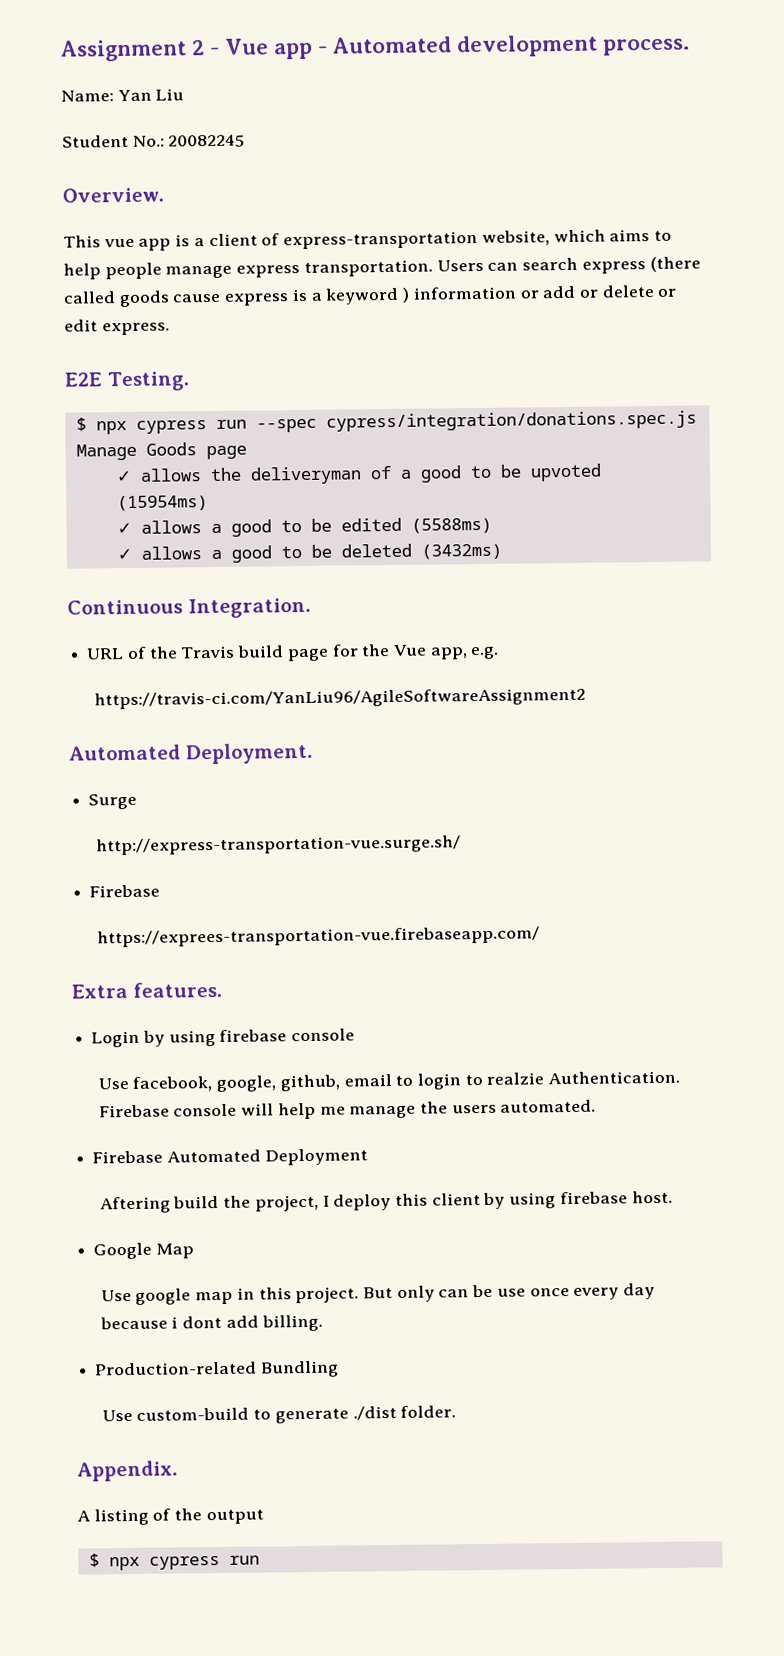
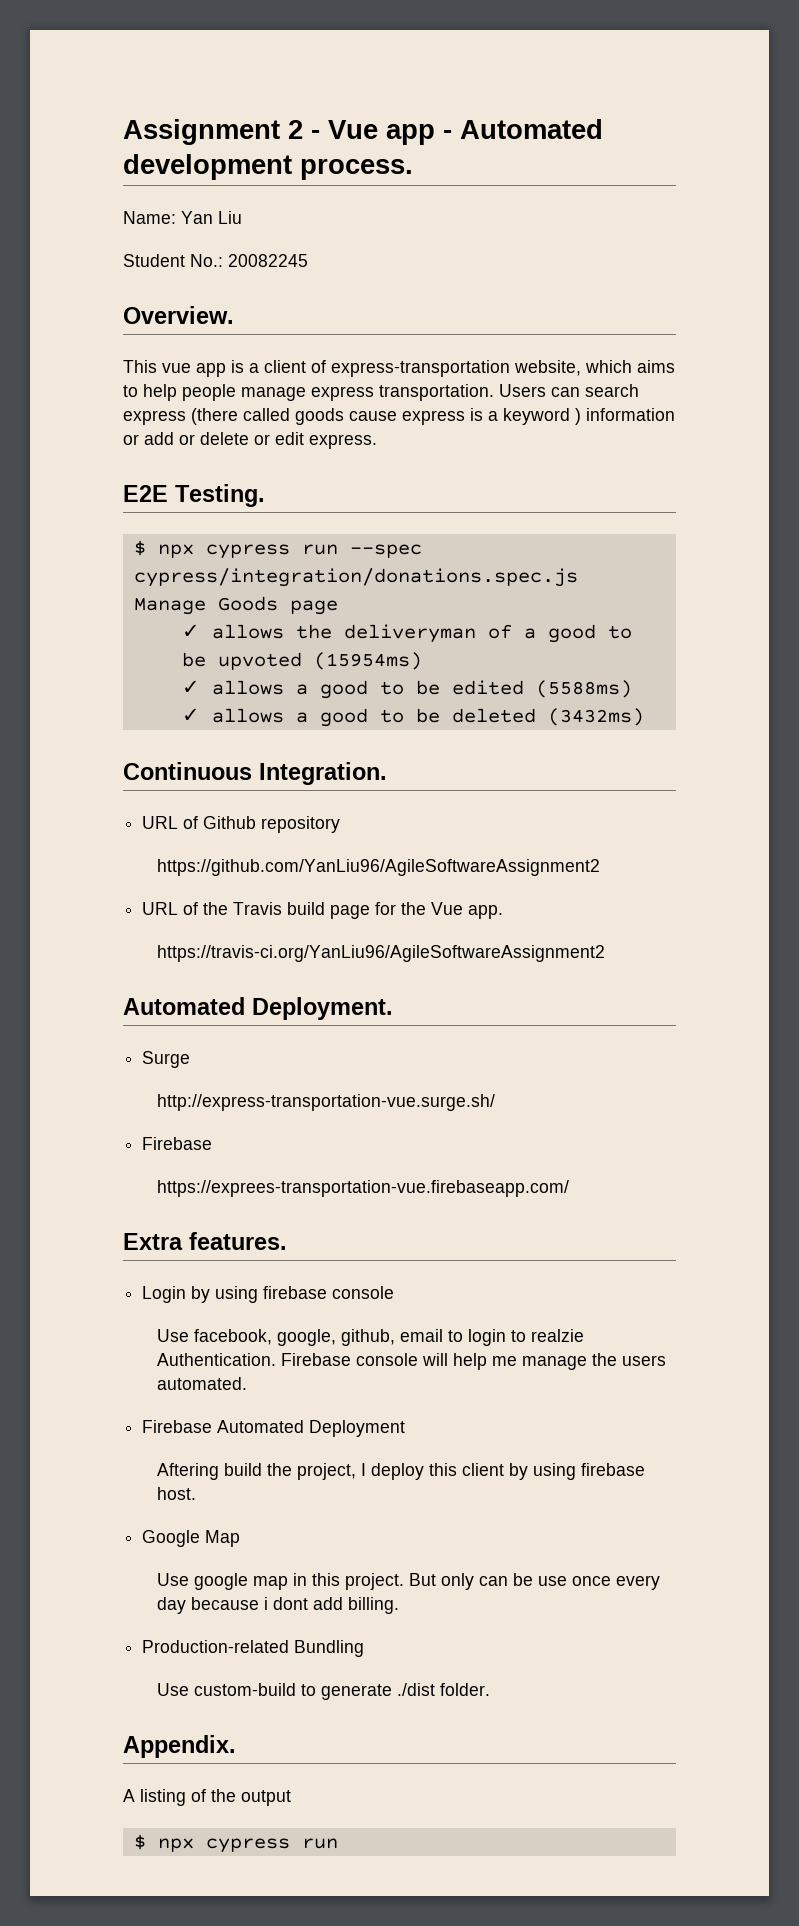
(311, 608) none -> [142,816,341,833] [157,859,601,876] // URL of Github repository // https://github.com/YanLiu96/AgileSoftwareAssignment2
[429,646,500,660] [93,687,586,710] app, e.g. // https://travis-ci.com/YanLiu96/AgileSoftwareAssignment2 -> [468,905,504,919] [157,945,606,962] app. // https://travis-ci.org/YanLiu96/AgileSoftwareAssignment2

